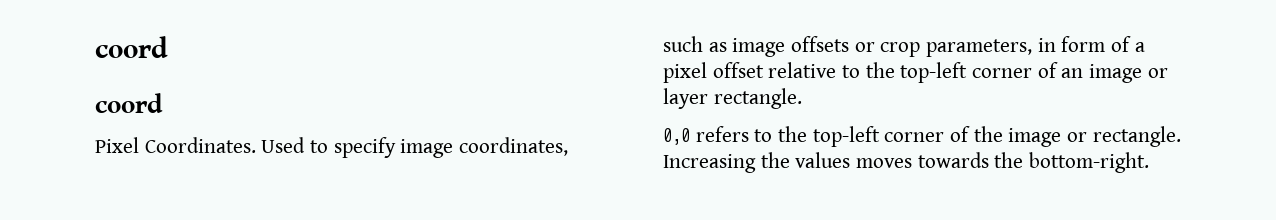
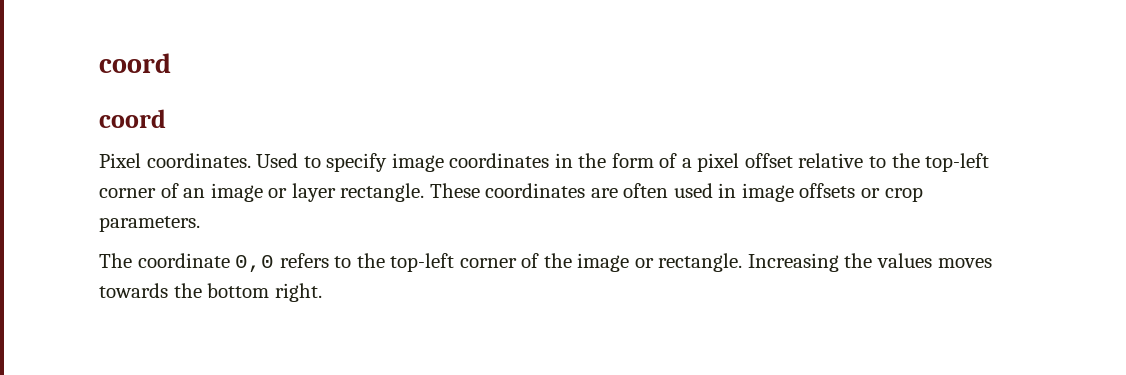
[144,137,256,153] Coordinates. -> [146,153,251,168] coordinates.
[459,137,569,156] [663,36,1056,57] coordinates, such as image offsets or crop parameters, in -> [449,153,607,168] coordinates in the
(802, 98) // -> [429,183,923,202] [99,216,200,232] [99,253,230,268] These coordinates are often used in image offsets or crop parameters. // The coordinate
[1029,152,1150,173] bottom-right. -> [207,283,322,302] bottom right.

